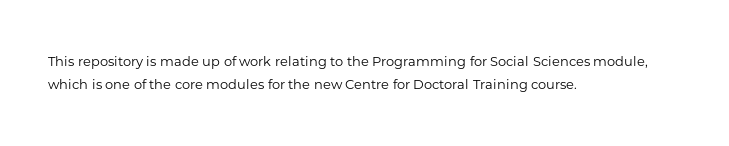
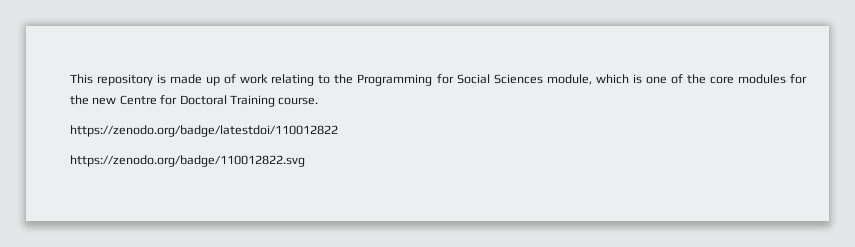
(578, 85) none -> [70,125,338,137] [70,155,305,167] // https://zenodo.org/badge/latestdoi/110012822 // https://zenodo.org/badge/110012822.svg

